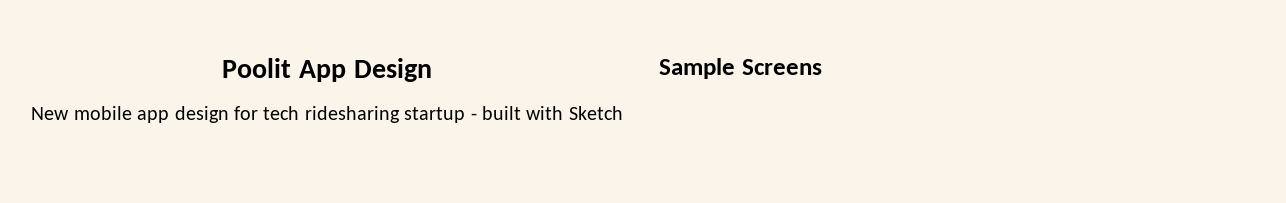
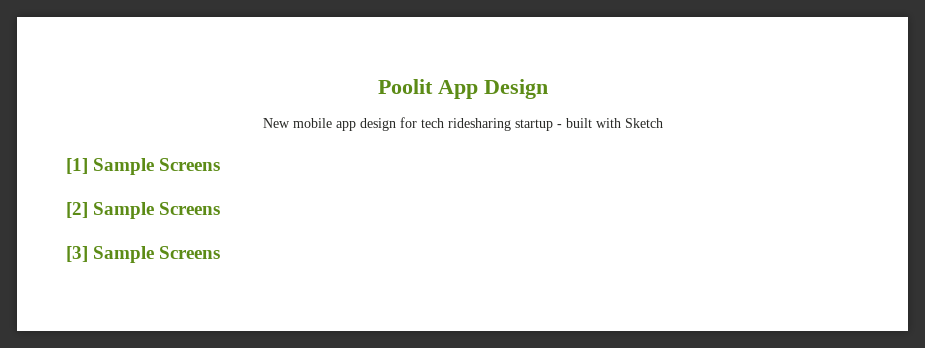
[659,58,822,79] Sample Screens -> [66,158,221,175] [66,202,221,219] [66,246,221,263] [1] Sample Screens // [2] Sample Screens // [3] Sample Screens

